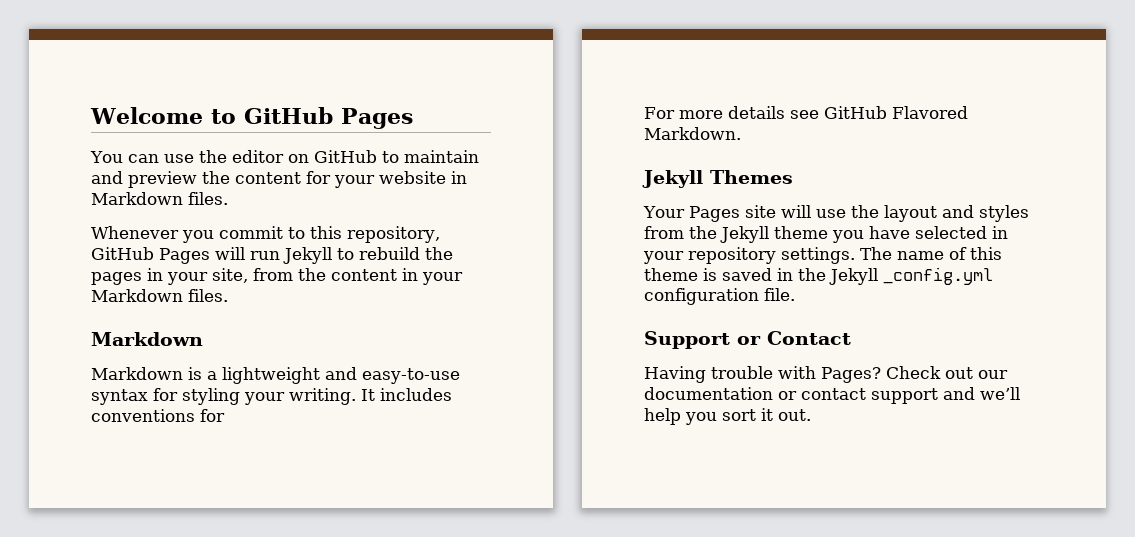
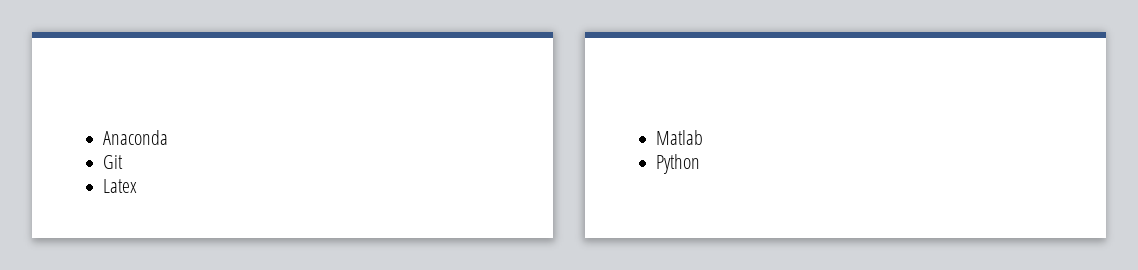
[90,107,413,129] [90,150,479,163] [91,171,467,188] [91,192,228,205] [91,226,440,243] [91,247,453,264] [91,268,463,285] [91,289,228,302] [91,332,203,346] [91,367,460,384] [91,388,452,405] [91,409,225,422] [644,106,968,119] [644,127,741,140] [642,170,793,188] [643,205,1029,222] [644,226,1008,243] [643,247,1002,264] [644,267,993,285] [644,288,795,305] [644,331,851,349] [644,366,1008,383] [644,387,1020,404] [644,408,811,425] Welcome to GitHub Pages // You can use the editor on GitHub to maintain and preview the content for your website in Markdown files. // Whenever you commit to this repository, GitHub Pages will run Jekyll to rebuild the pages in your site, from the content in your Markdown files. // Markdown // Markdown is a lightweight and easy-to-use syntax for styling your writing. It includes conventions for // For more details see GitHub Flavored Markdown. // Jekyll Themes // Your Pages site will use the layout and styles from the Jekyll theme you have selected in your repository settings. The name of this theme is saved in the Jekyll _config.yml configuration file. // Support or Contact // Having trouble with Pages? Check out our documentation or contact support and we’ll help you sort it out. -> [103,130,169,145] [103,155,124,169] [103,179,138,193] [656,130,704,145] [656,154,701,174] Anaconda // Git // Latex // Matlab // Python

